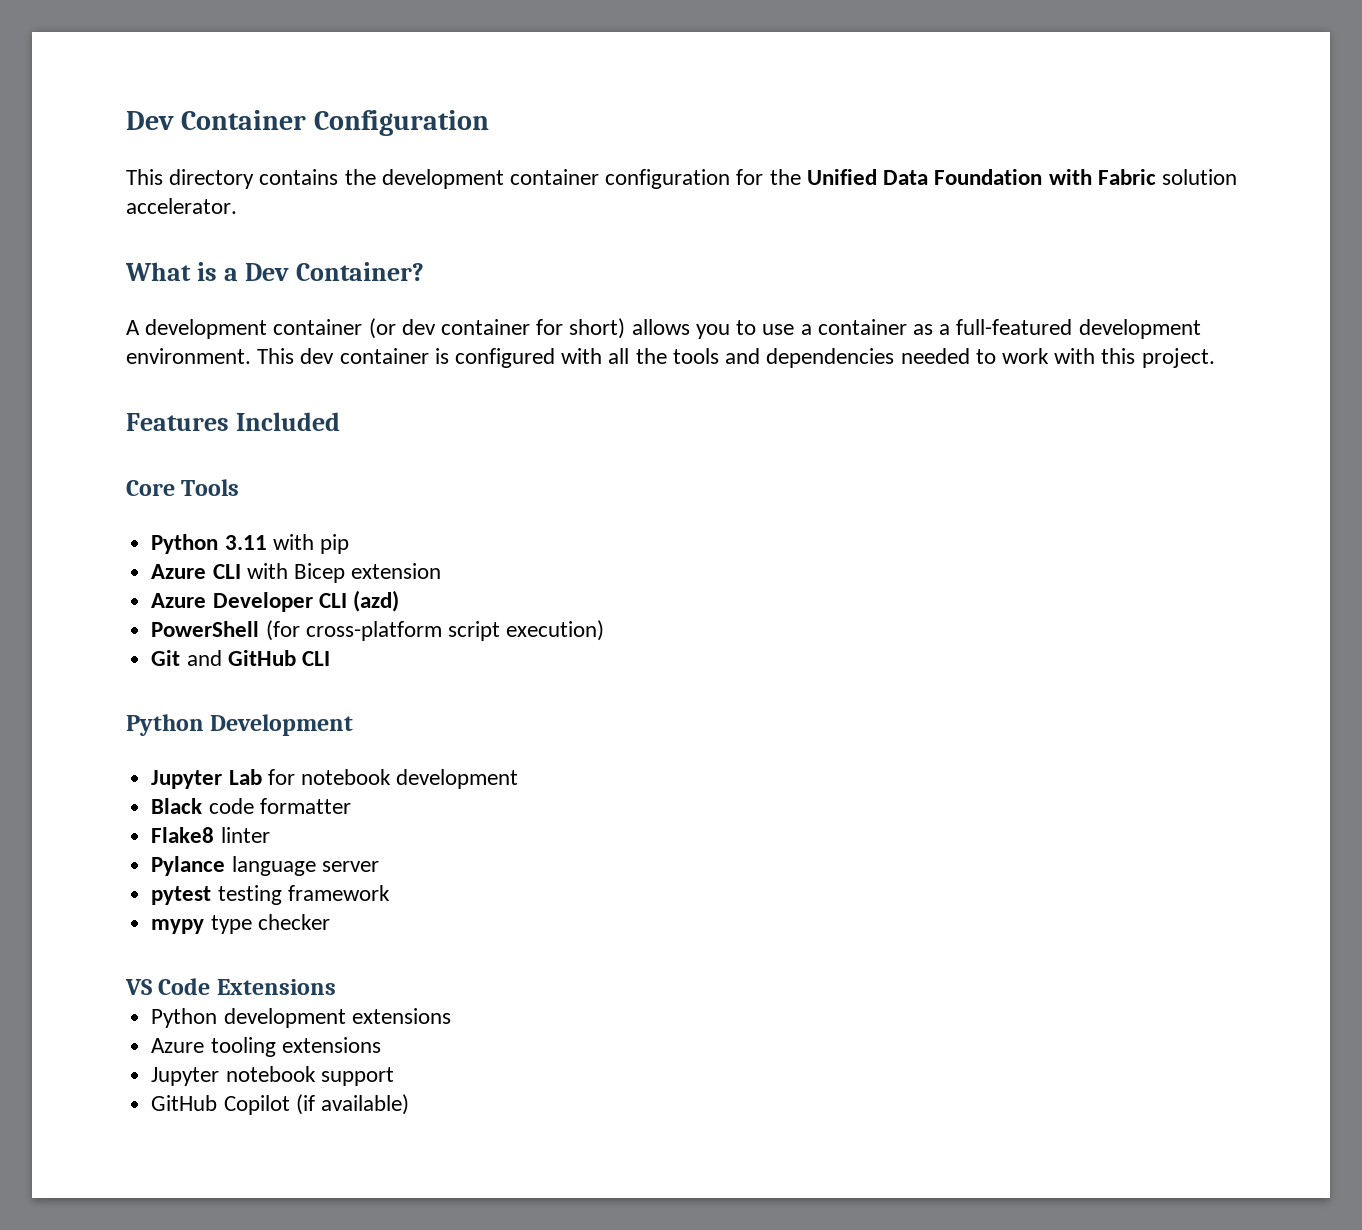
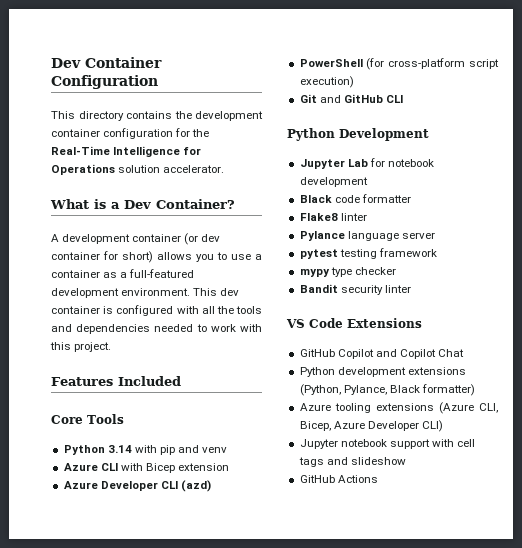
[806,169,1156,185] Unified Data Foundation with Fabric -> [51,146,202,157] [51,164,115,175] Real-Time Intelligence for Operations
[224,535,267,550] 3.11 -> [107,445,132,453] 3.14
(349, 544) none -> [178,445,228,453] and venv
(330, 922) none -> [299,284,411,295] // Bandit security linter
(336, 987) none -> [299,349,465,359] // GitHub Copilot and Copilot Chat
(451, 1016) none -> [299,384,475,396] (Python, Pylance, Black formatter)
[151,1066,394,1086] [151,1094,409,1115] // Jupyter notebook support // GitHub Copilot (if available) -> [438,402,498,414] [299,420,443,432] [299,439,476,449] [298,457,406,467] [299,475,378,483] (Azure CLI, Bicep, Azure Developer CLI) // Jupyter notebook support with cell tags and slideshow // GitHub Actions

